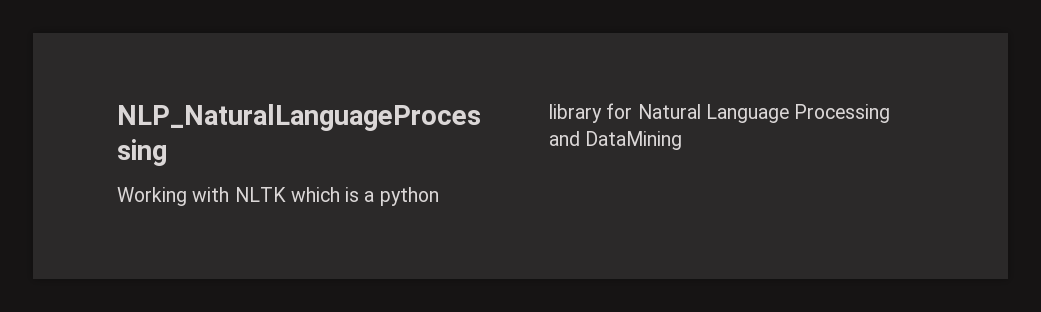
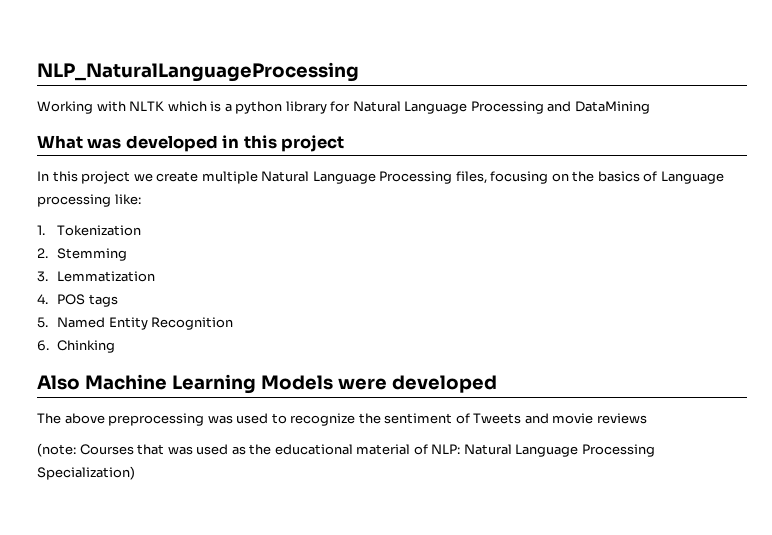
(683, 140) none -> [37,135,345,152] [37,171,724,184] [37,194,141,207] [37,225,142,236] [37,248,128,261] [37,271,156,282] [37,294,118,307] [37,317,234,330] [37,340,116,353] [37,374,497,394] [37,413,647,426] [37,443,655,457] [37,466,135,480] // What was developed in this project // In this project we create multiple Natural Language Processing files, focusing on the basics of Language processing like: // 1. Tokenization // 2. Stemming // 3. Lemmatization // 4. POS tags // 5. Named Entity Recognition // 6. Chinking // Also Machine Learning Models were developed // The above preprocessing was used to recognize the sentiment of Tweets and movie reviews // (note: Courses that was used as the educational material of NLP: Natural Language Processing Specialization)

